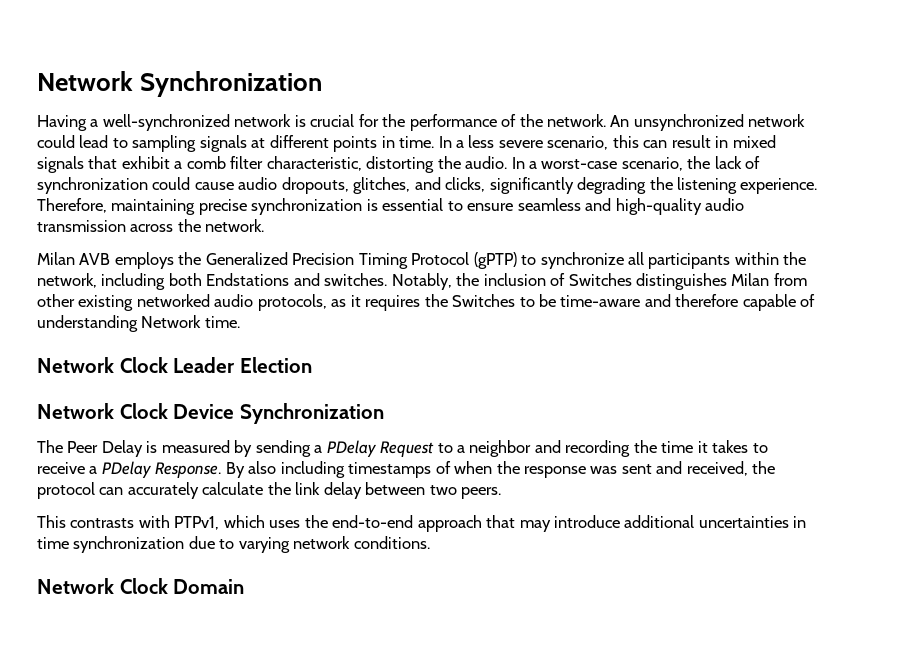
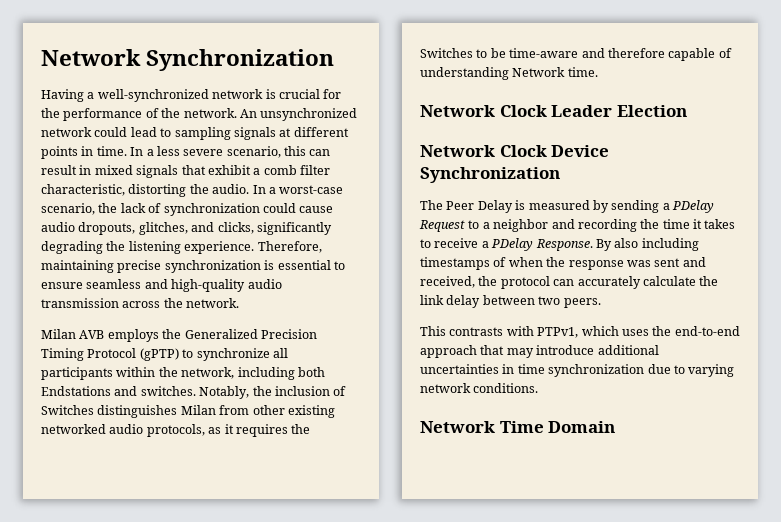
[119,578,168,594] Clock -> [499,421,544,433] Time

